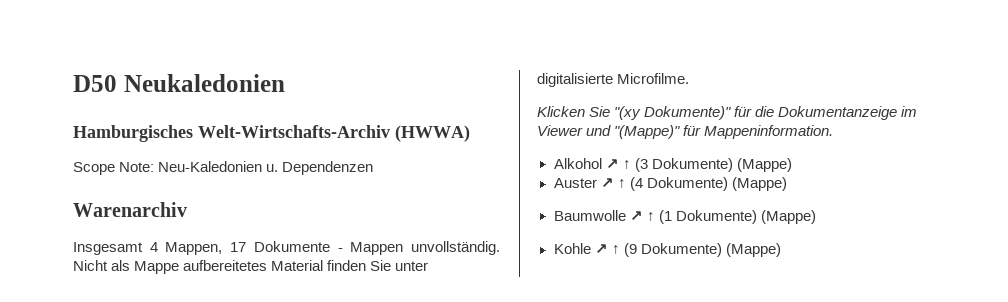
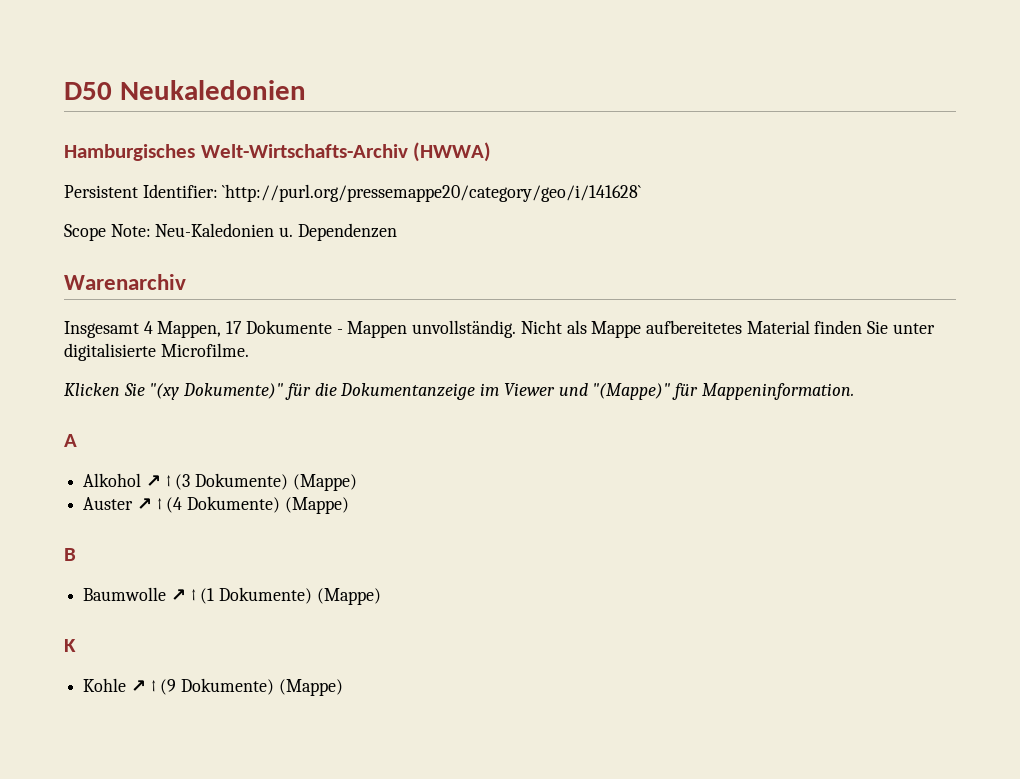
(470, 133) none -> [64,184,642,202] // Persistent Identifier: `http://purl.org/pressemappe20/category/geo/i/141628`
(834, 132) none -> [64,434,77,447] // A
(787, 184) none -> [64,548,76,561] // B
(816, 217) none -> [64,639,76,652] // K

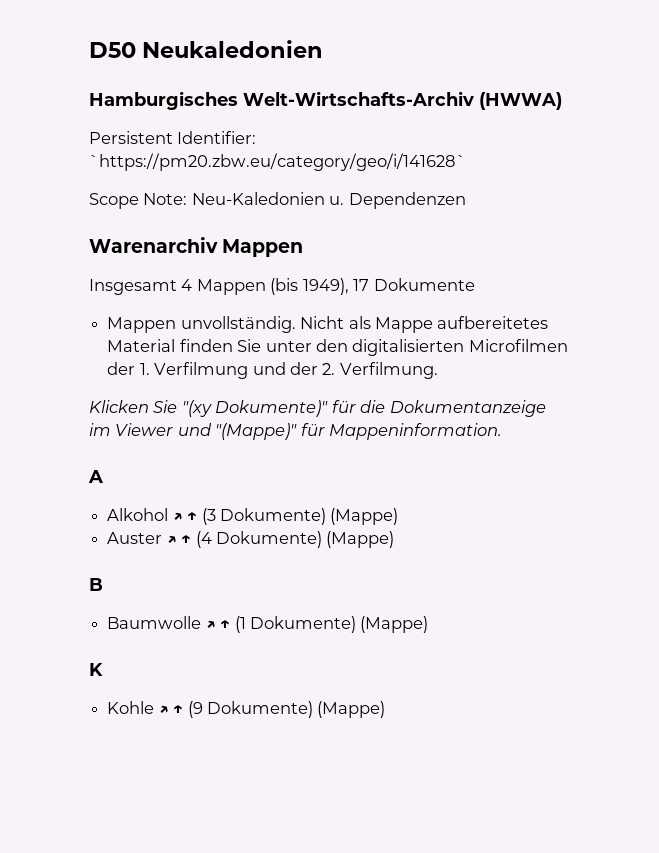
[222,184,642,202] `http://purl.org/pressemappe20/category/geo/i/141628` -> [89,153,466,171] `https://pm20.zbw.eu/category/geo/i/141628`
(186, 282) none -> [222,239,304,257] Mappen
[157,321,222,338] Mappen, -> [196,278,349,295] Mappen (bis 1949),
[336,329,343,334] - -> (475, 284) //
[64,343,249,361] digitalisierte Microfilme. -> [315,339,568,356] [107,362,438,379] den digitalisierten Microfilmen der 1. Verfilmung und der 2. Verfilmung.

